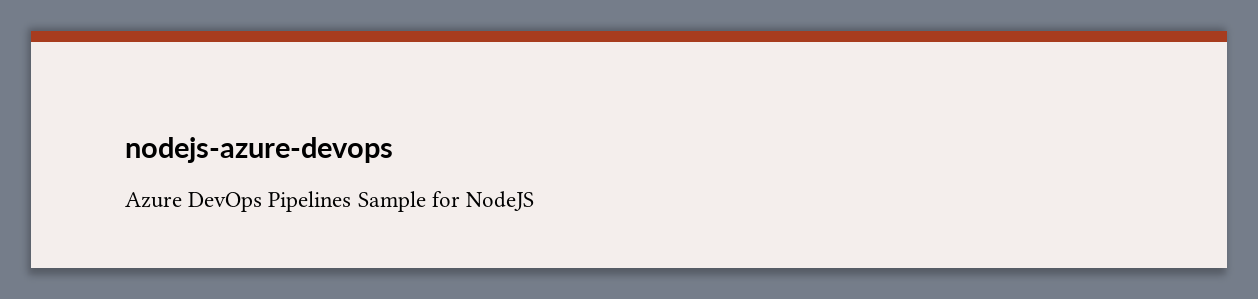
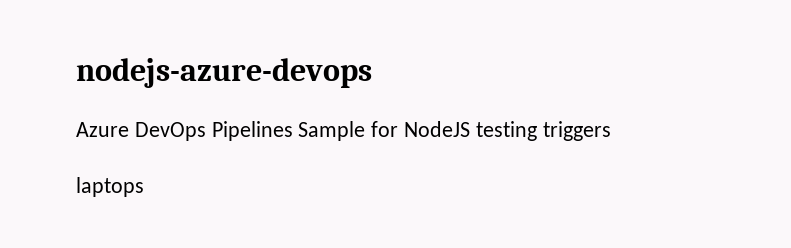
(535, 201) none -> [475,121,611,141] [76,177,144,197] testing triggers // laptops

